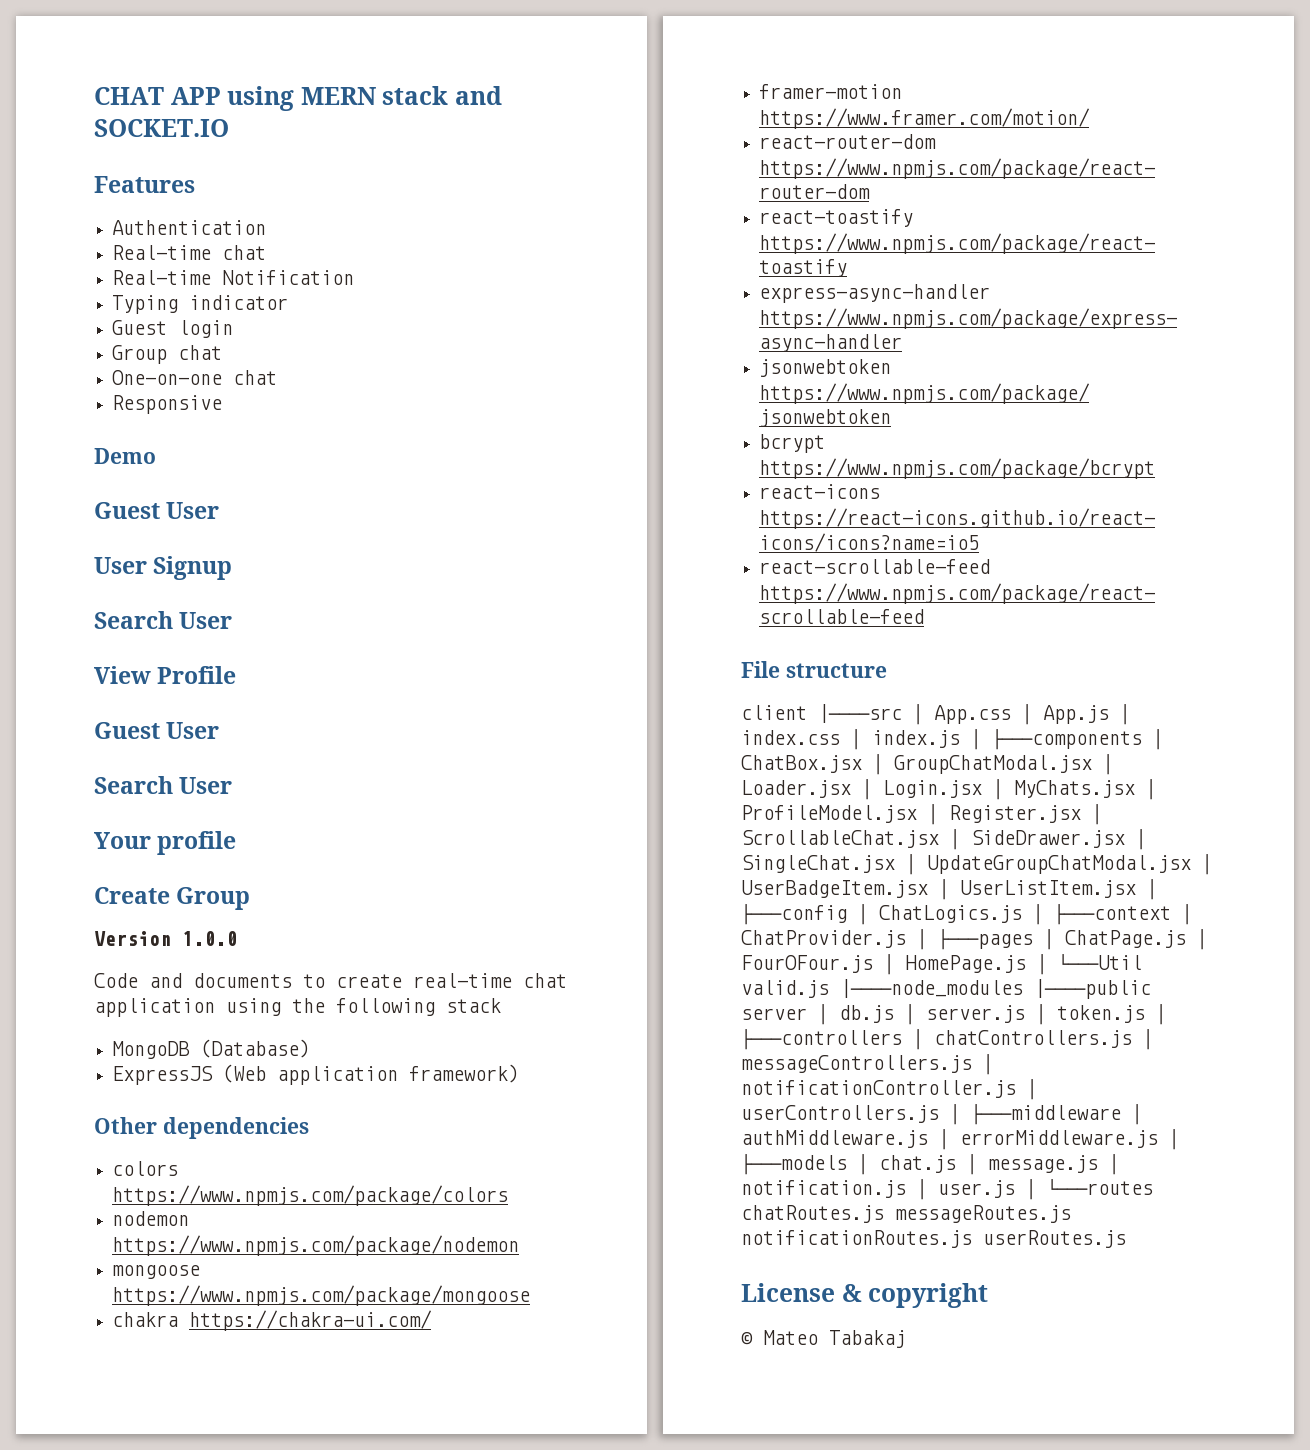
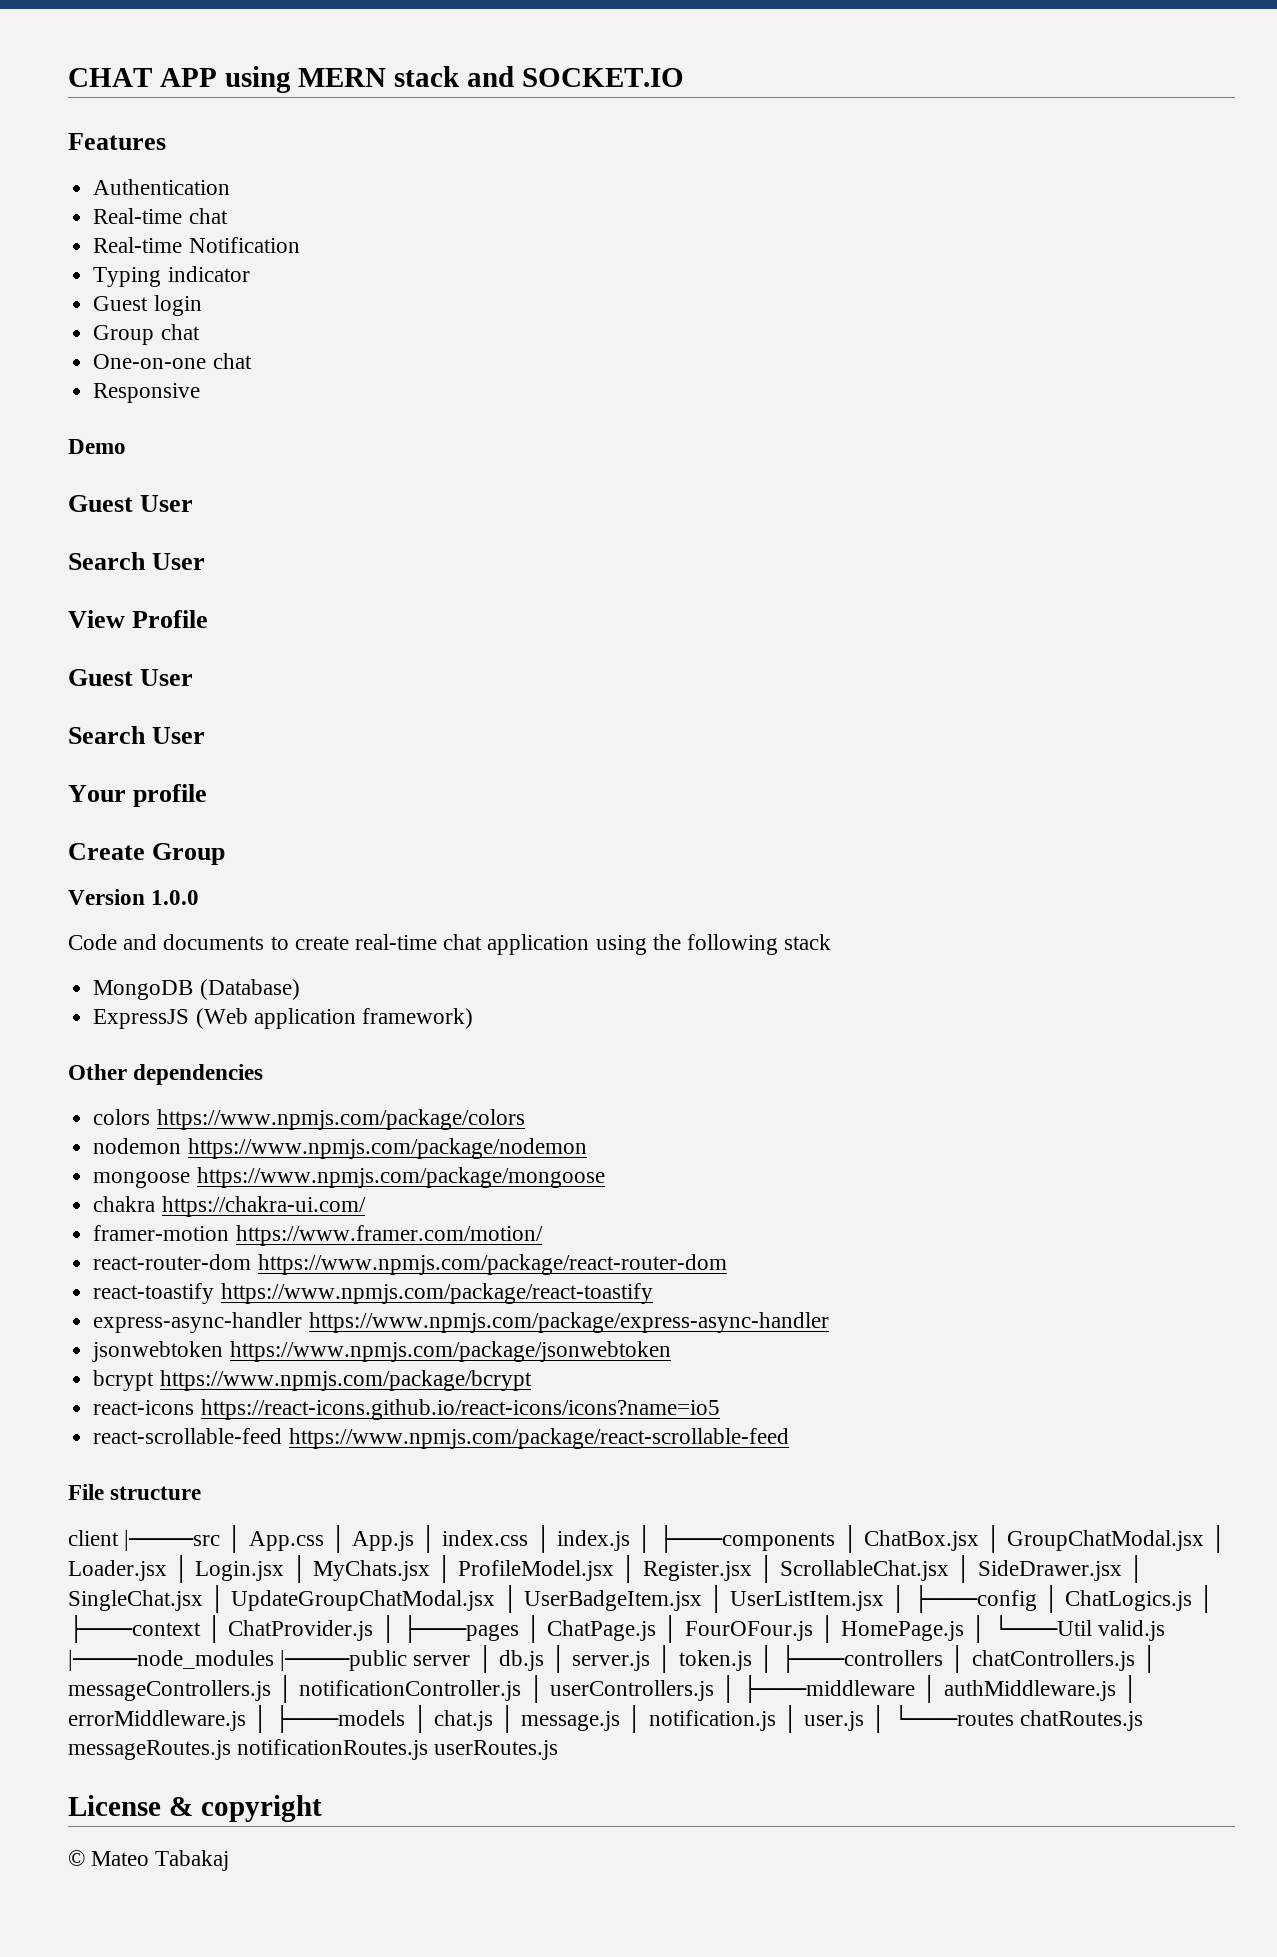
[94,556,233,580] // User Signup -> (194, 503) none

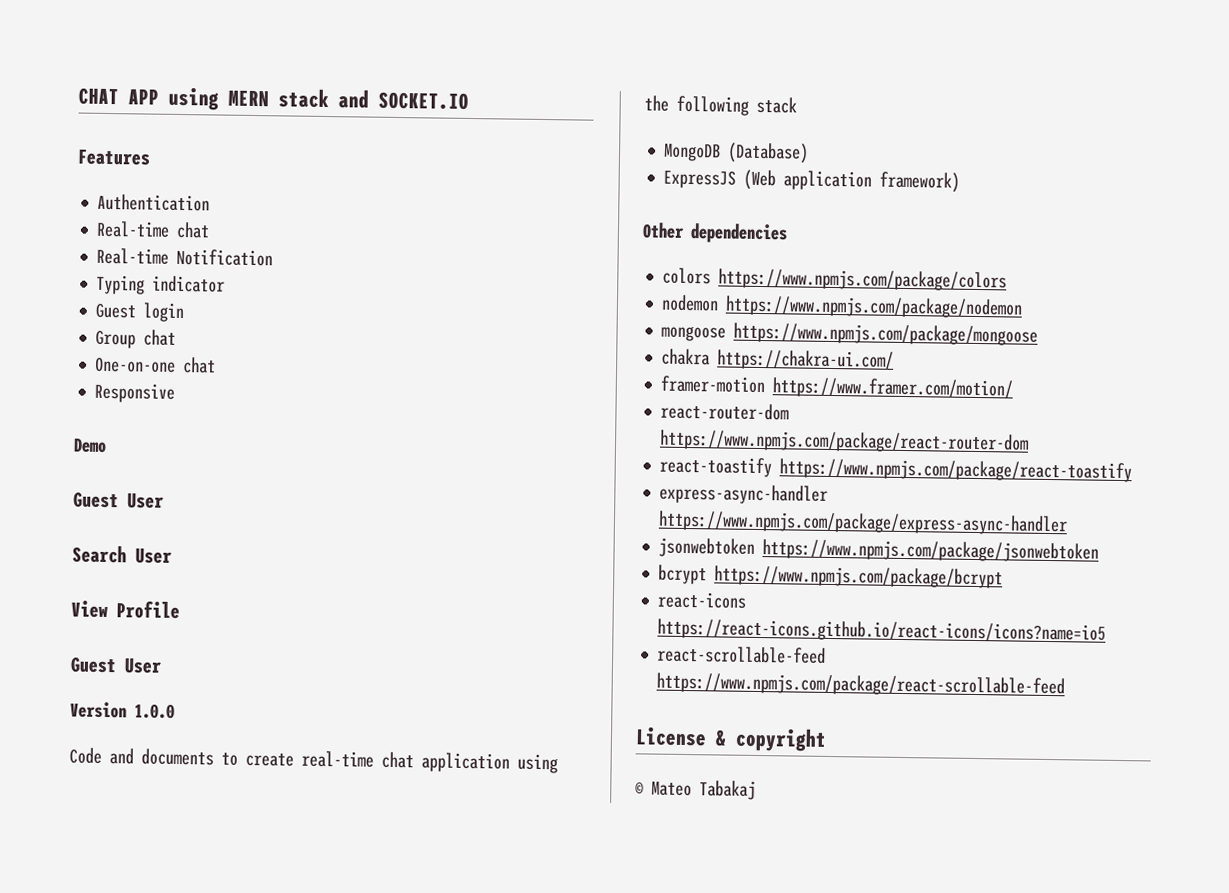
[68,726,206,744] [68,784,208,807] [68,843,226,865] // Search User // Your profile // Create Group -> (162, 666) none
[68,1484,202,1500] [68,1525,1227,1553] [68,1555,1144,1583] [68,1585,1215,1613] [68,1615,1165,1643] [68,1645,1157,1673] [68,1675,1138,1703] [68,1705,1143,1733] [68,1739,559,1760] // File structure // client |────src │ App.css │ App.js │ index.css │ index.js │ ├───components │ ChatBox.jsx │ GroupChatModal.jsx │ Loader.jsx │ Login.jsx │ MyChats.jsx │ ProfileModel.jsx │ Register.jsx │ ScrollableChat.jsx │ SideDrawer.jsx │ SingleChat.jsx │ UpdateGroupChatModal.jsx │ UserBadgeItem.jsx │ UserListItem.jsx │ ├───config │ ChatLogics.js │ ├───context │ ChatProvider.js │ ├───pages │ ChatPage.js │ FourOFour.js │ HomePage.js │ └───Util valid.js |────node_modules |────public server │ db.js │ server.js │ token.js │ ├───controllers │ chatControllers.js │ messageControllers.js │ notificationController.js │ userControllers.js │ ├───middleware │ authMiddleware.js │ errorMiddleware.js │ ├───models │ chat.js │ message.js │ notification.js │ user.js │ └───routes chatRoutes.js messageRoutes.js notificationRoutes.js userRoutes.js -> (1066, 685) none

